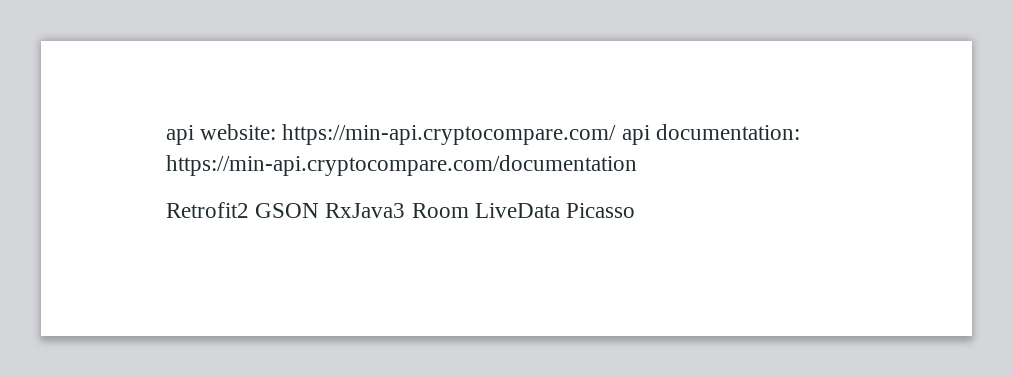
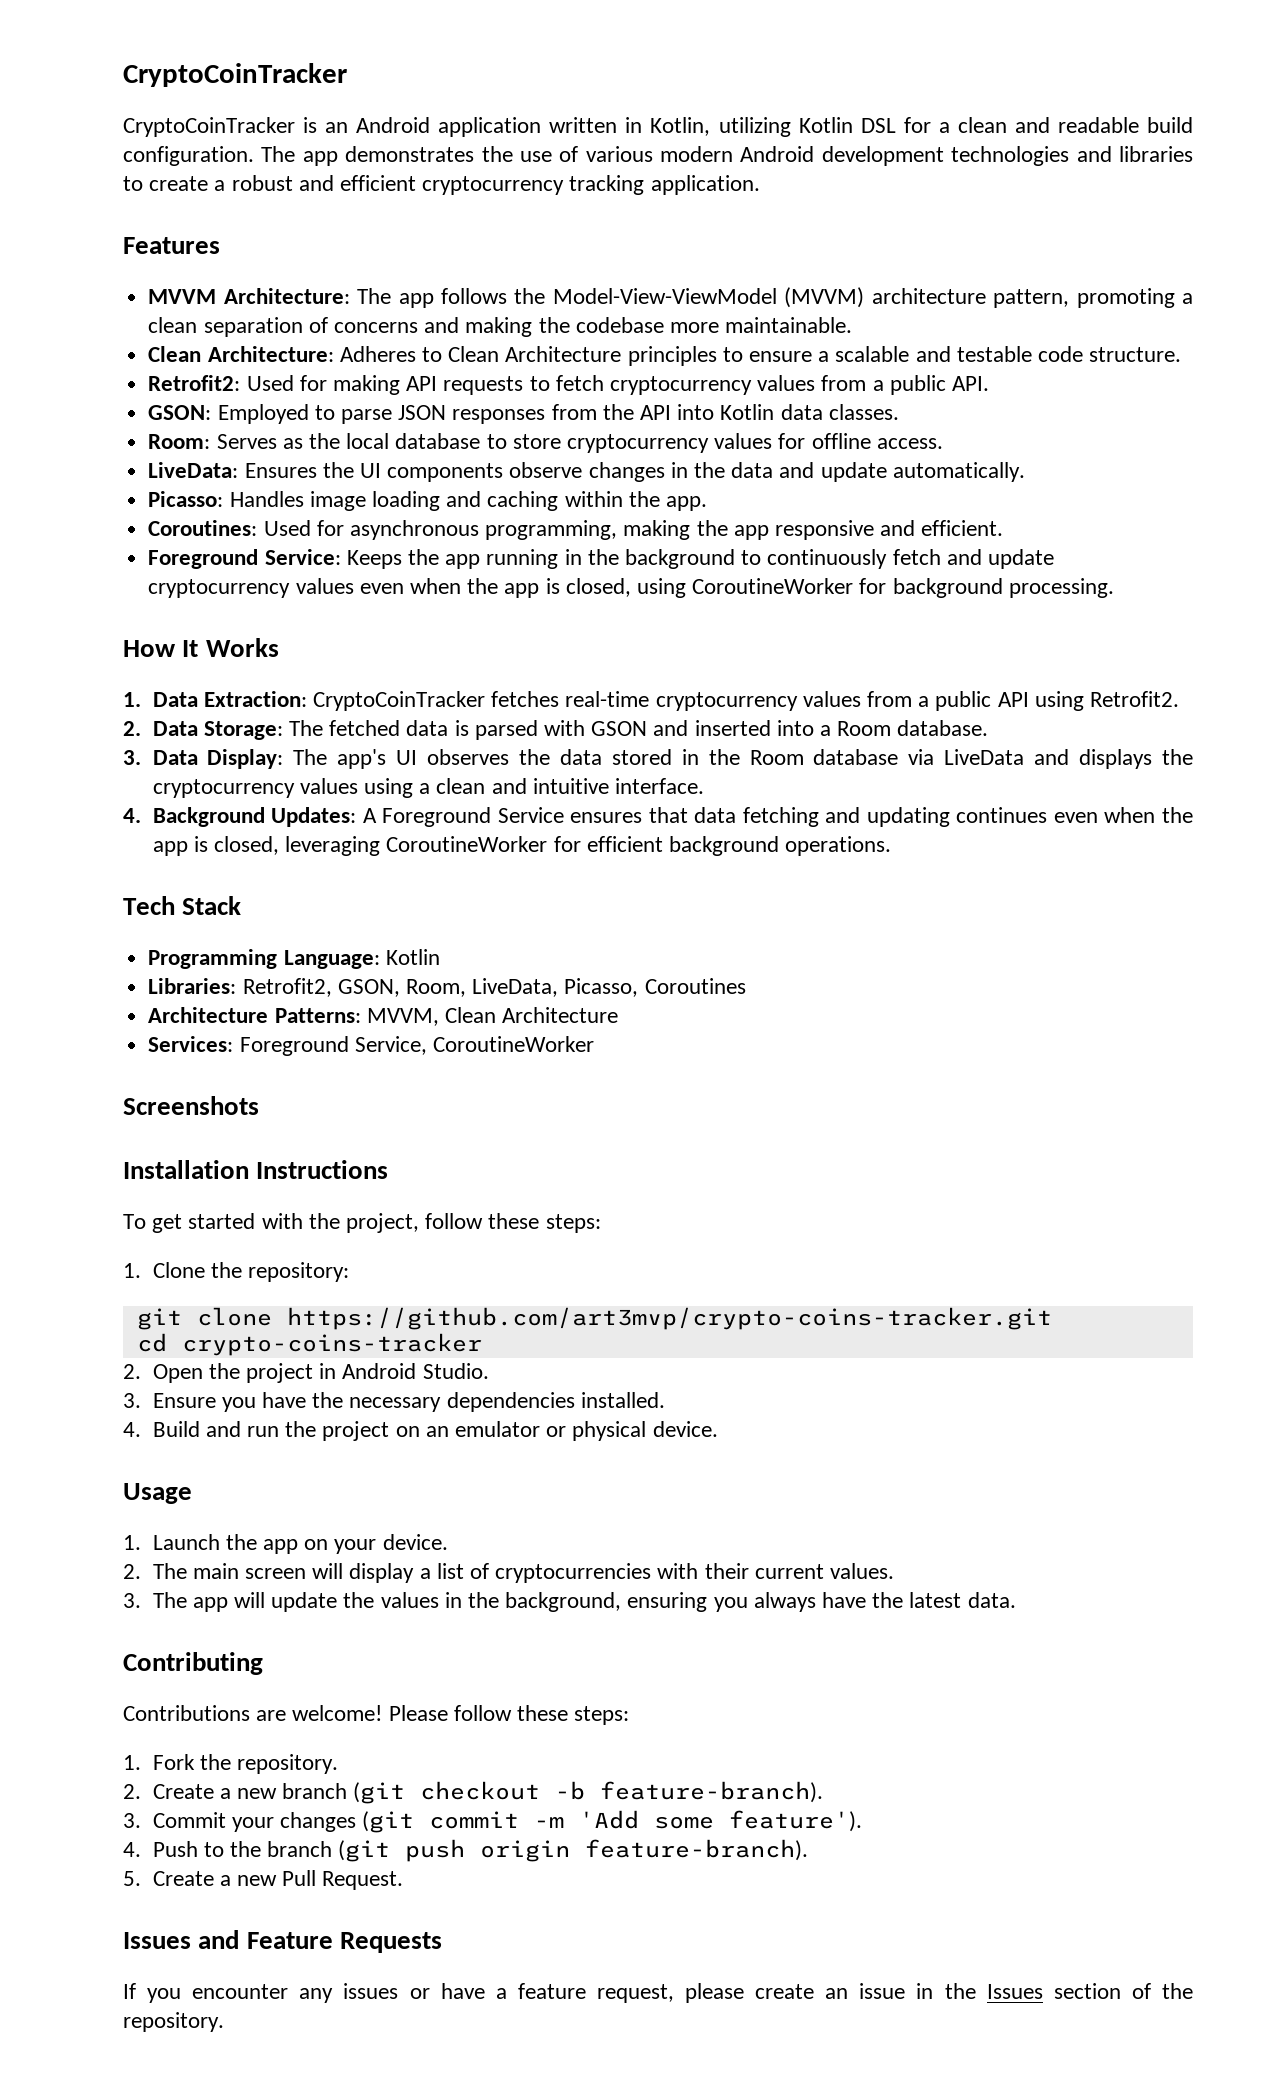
[166,124,800,145] [166,155,637,176] [166,202,636,218] api website: https://min-api.cryptocompare.com/ api documentation: https://min-api.cryptocompare.com/documentation // Retrofit2 GSON RxJava3 Room LiveData Picasso -> [123,63,347,87] [123,117,1193,137] [123,146,1193,166] [123,175,760,195] [123,237,220,254] [148,287,1194,308] [148,317,853,337] [148,346,1182,366] [148,375,990,395] [148,404,899,424] [148,433,943,453] [148,462,1025,482] [148,491,707,511] [148,520,1004,540] [148,549,1055,569] [148,578,1114,598] [123,638,279,657] [123,691,1180,711] [123,720,989,740] [123,749,1193,769] [152,778,704,798] [123,807,1194,827] [152,836,892,856] [123,896,242,915] [148,949,440,969] [148,978,746,997] [148,1007,619,1026] [148,1036,594,1056] [123,1096,259,1115] [123,1160,389,1179] [123,1213,601,1233] [123,1262,349,1282] [136,1307,1052,1330] [136,1333,482,1356] [123,1363,489,1383] [123,1392,665,1412] [123,1421,718,1441] [123,1483,192,1504] [123,1534,448,1554] [123,1563,895,1583] [123,1592,1016,1612] [123,1652,263,1675] [123,1705,630,1725] [123,1754,338,1774] [123,1781,824,1804] [123,1810,863,1833] [123,1839,809,1862] [123,1870,404,1890] [123,1930,442,1953] [123,1983,1193,2003] [123,2012,224,2032] CryptoCoinTracker // CryptoCoinTracker is an Android application written in Kotlin, utilizing Kotlin DSL for a clean and readable build configuration. The app demonstrates the use of various modern Android development technologies and libraries to create a robust and efficient cryptocurrency tracking application. // Features // MVVM Architecture: The app follows the Model-View-ViewModel (MVVM) architecture pattern, promoting a clean separation of concerns and making the codebase more maintainable. // Clean Architecture: Adheres to Clean Architecture principles to ensure a scalable and testable code structure. // Retrofit2: Used for making API requests to fetch cryptocurrency values from a public API. // GSON: Employed to parse JSON responses from the API into Kotlin data classes. // Room: Serves as the local database to store cryptocurrency values for offline access. // LiveData: Ensures the UI components observe changes in the data and update automatically. // Picasso: Handles image loading and caching within the app. // Coroutines: Used for asynchronous programming, making the app responsive and efficient. // Foreground Service: Keeps the app running in the background to continuously fetch and update cryptocurrency values even when the app is closed, using CoroutineWorker for background processing. // How It Works // 1. Data Extraction: CryptoCoinTracker fetches real-time cryptocurrency values from a public API using Retrofit2. // 2. Data Storage: The fetched data is parsed with GSON and inserted into a Room database. // 3. Data Display: The app's UI observes the data stored in the Room database via LiveData and displays the cryptocurrency values using a clean and intuitive interface. // 4. Background Updates: A Foreground Service ensures that data fetching and updating continues even when the app is closed, leveraging CoroutineWorker for efficient background operations. // Tech Stack // Programming Language: Kotlin // Libraries: Retrofit2, GSON, Room, LiveData, Picasso, Coroutines // Architecture Patterns: MVVM, Clean Architecture // Services: Foreground Service, CoroutineWorker // Screenshots // Installation Instructions // To get started with the project, follow these steps: // 1. Clone the repository: // git clone https://github.com/art3mvp/crypto-coins-tracker.git // cd crypto-coins-tracker // 2. Open the project in Android Studio. // 3. Ensure you have the necessary dependencies installed. // 4. Build and run the project on an emulator or physical device. // Usage // 1. Launch the app on your device. // 2. The main screen will display a list of cryptocurrencies with their current values. // 3. The app will update the values in the background, ensuring you always have the latest data. // Contributing // Contributions are welcome! Please follow these steps: // 1. Fork the repository. // 2. Create a new branch (git checkout -b feature-branch). // 3. Commit your changes (git commit -m 'Add some feature'). // 4. Push to the branch (git push origin feature-branch). // 5. Create a new Pull Request. // Issues and Feature Requests // If you encounter any issues or have a feature request, please create an issue in the Issues section of the repository.

